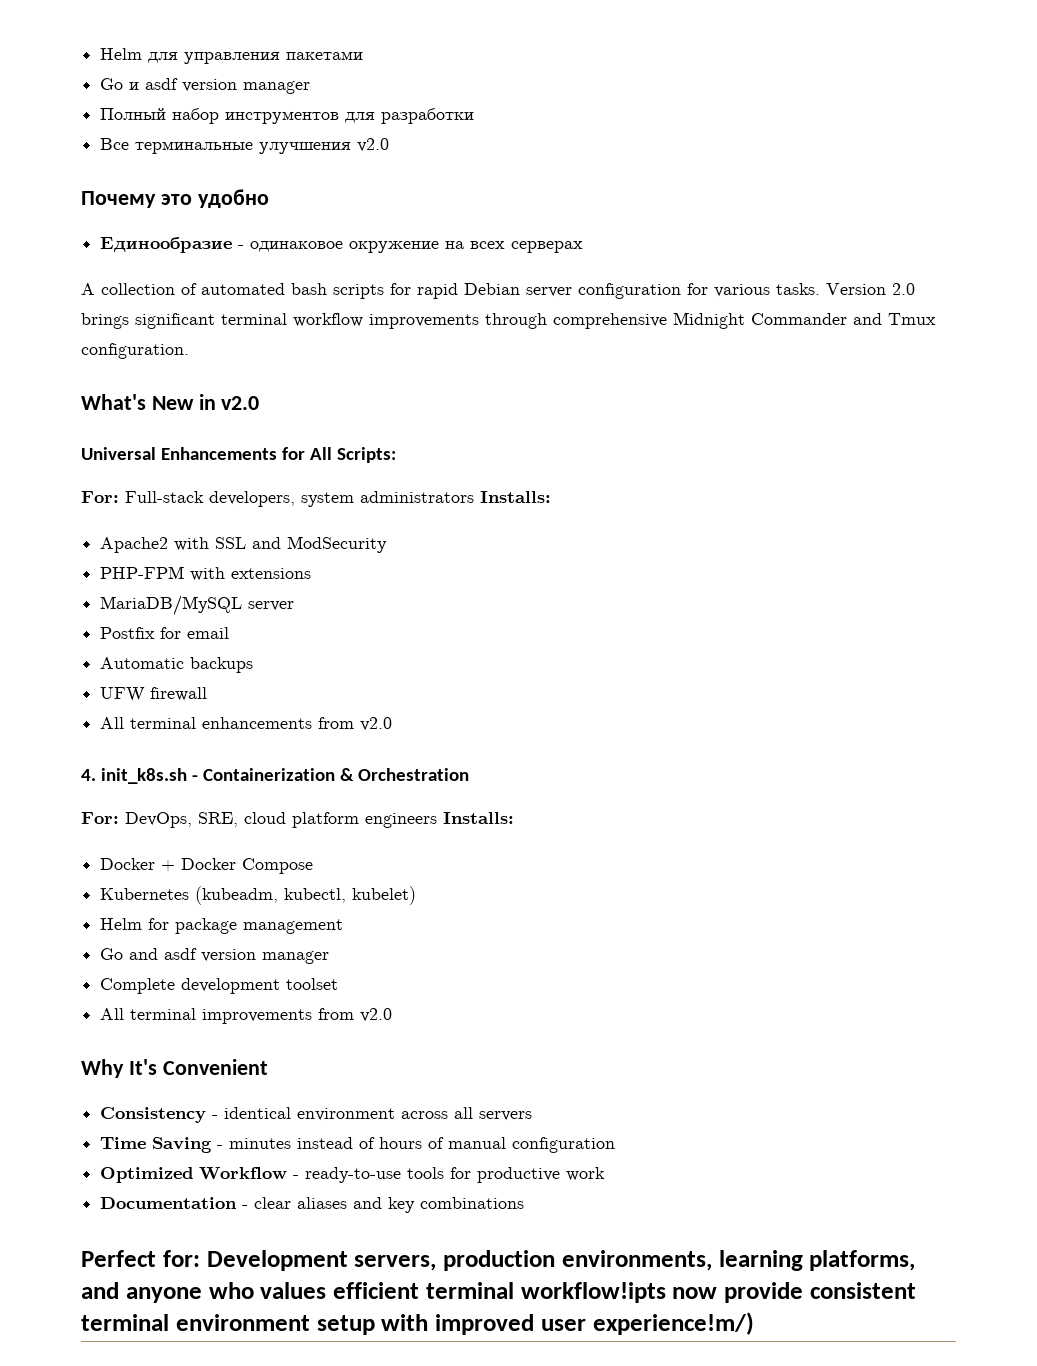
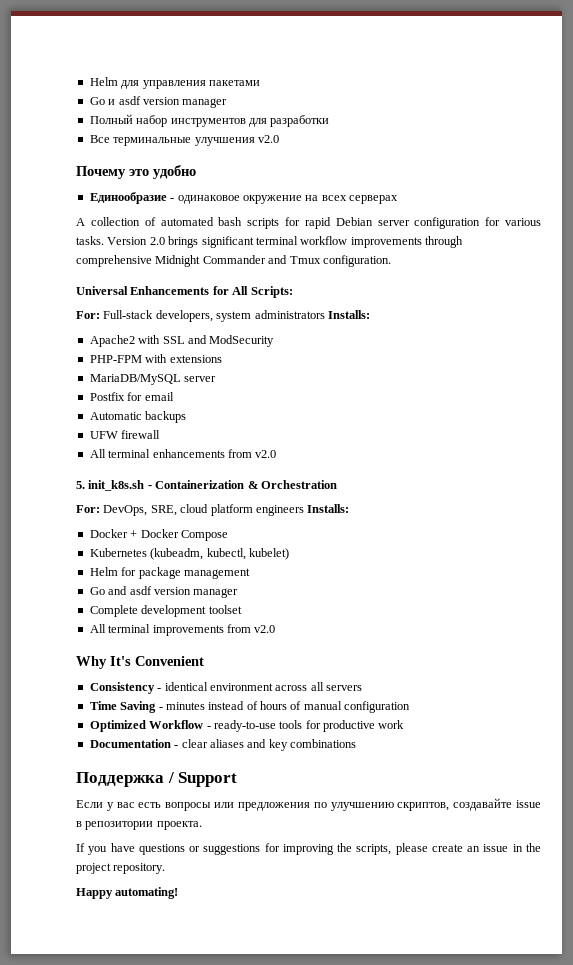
[81,394,260,410] // What's New in v2.0 -> (391, 261) none
[81,769,96,781] 4. -> [76,481,85,489] 5.
[81,1250,916,1271] [81,1282,916,1303] [81,1312,754,1335] Perfect for: Development servers, production environments, learning platforms, and anyone who values efficient terminal workflow!ipts now provide consistent terminal environment setup with improved user experience!m/) -> [76,772,238,787] [76,798,541,811] [76,821,202,830] [76,843,541,855] [76,863,166,874] [76,887,179,899] Поддержка / Support // Если у вас есть вопросы или предложения по улучшению скриптов, создавайте issue в репозитории проекта. // If you have questions or suggestions for improving the scripts, please create an issue in the project repository. // Happy automating!

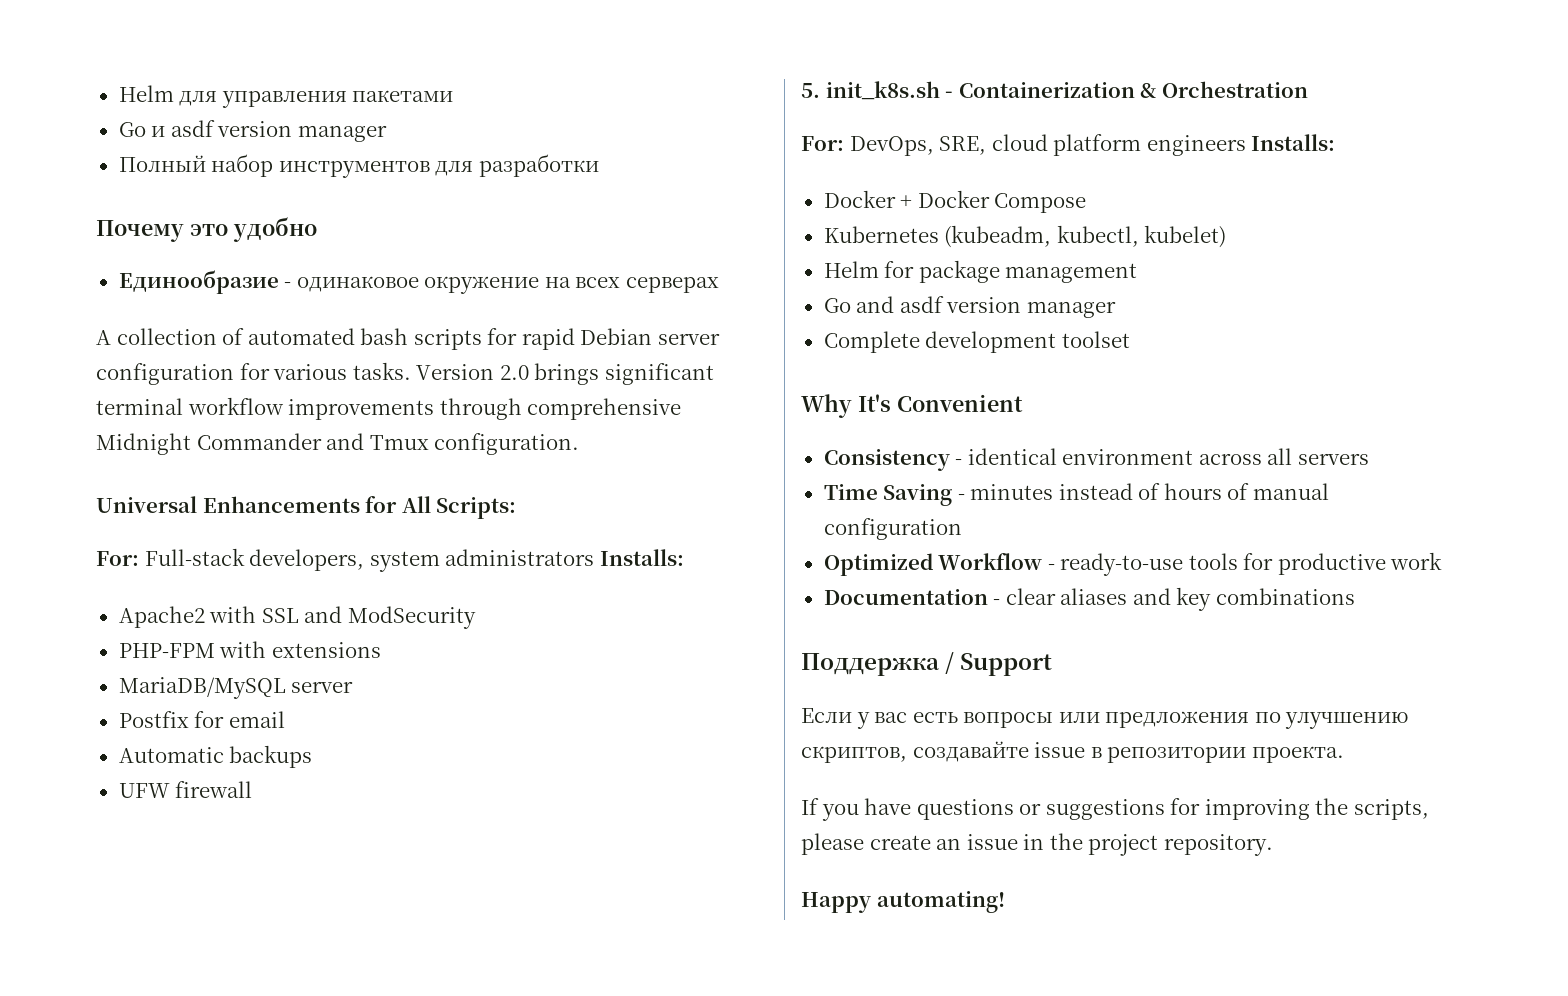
[89,135,279,146] // Все терминальные улучшения v2.0 -> (599, 165) none
[89,449,277,458] // All terminal enhancements from v2.0 -> (253, 789) none
[89,624,276,636] // All terminal improvements from v2.0 -> (1130, 339) none

